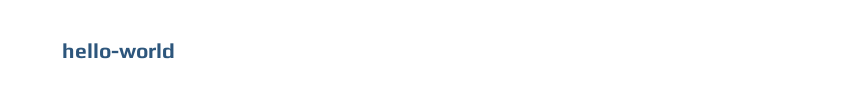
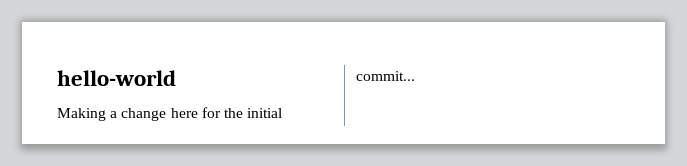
(175, 51) none -> [57,107,283,121] [356,71,415,81] // Making a change here for the initial commit...

